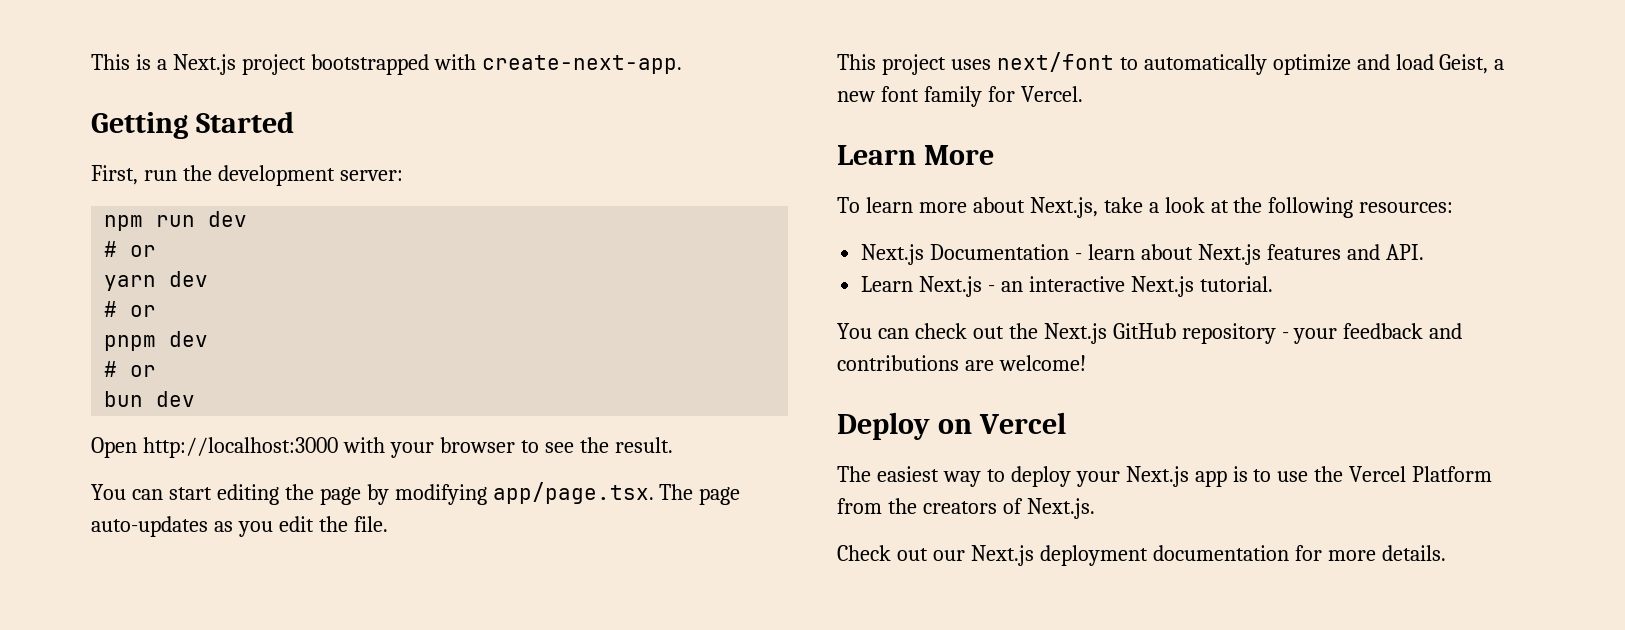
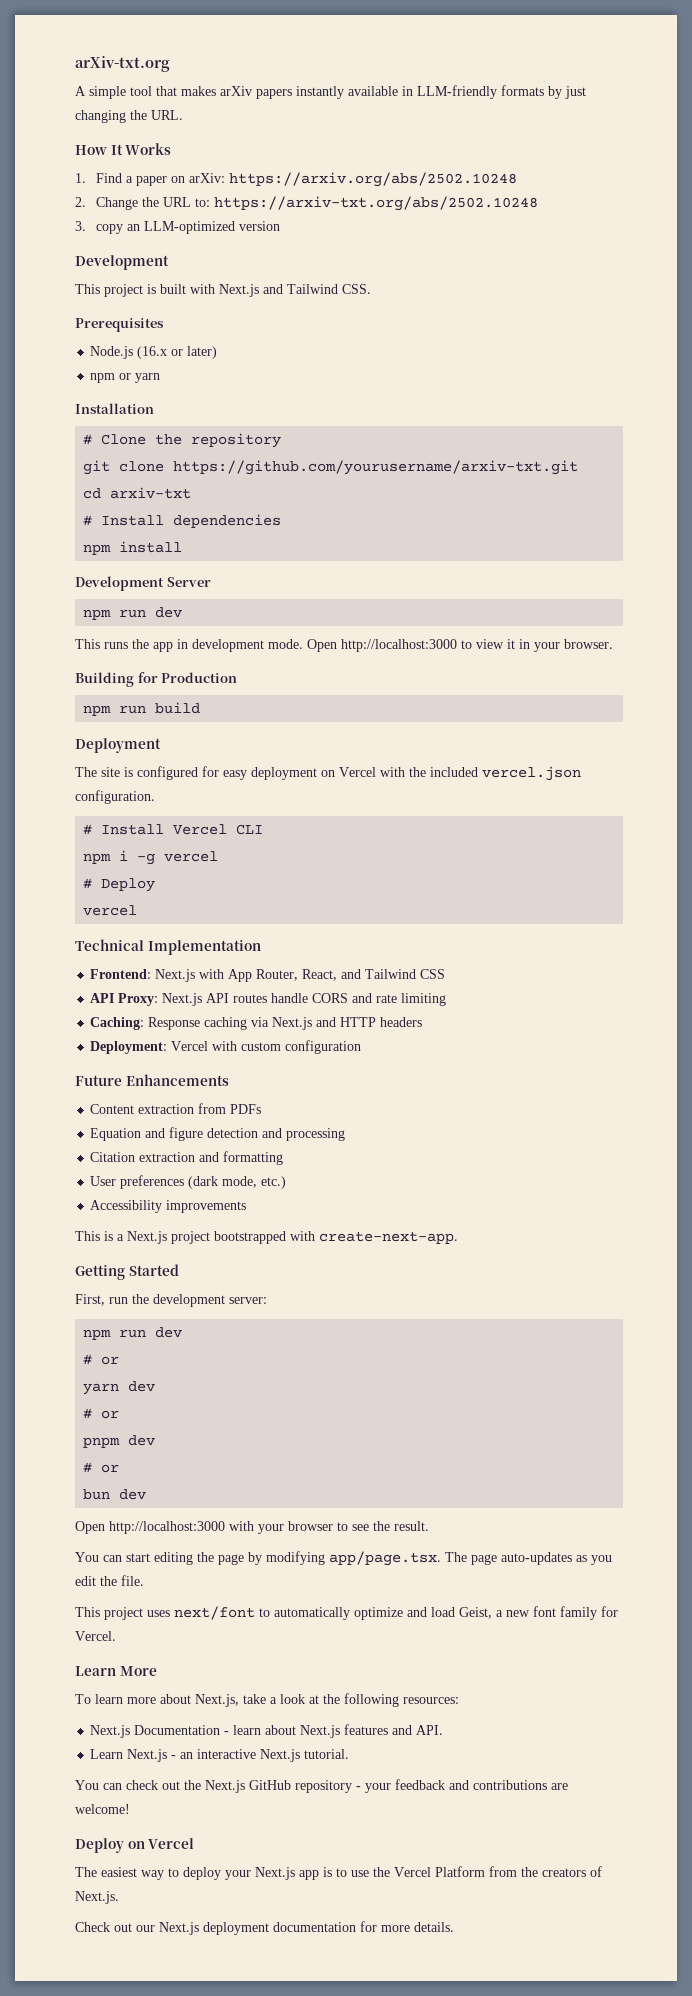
(91, 62) none -> [75,56,170,72] [75,85,586,99] [75,110,183,123] [75,143,172,155] [75,172,517,187] [75,196,538,211] [75,221,280,234] [75,255,169,270] [75,284,371,297] [75,318,164,332] [90,346,218,359] [90,373,161,383] [75,403,154,414] [83,433,282,448] [83,460,579,475] [83,487,192,499] [83,514,282,528] [83,541,183,555] [75,576,211,591] [83,607,183,620] [75,639,613,652] [75,672,238,687] [83,702,201,716] [75,738,161,753] [75,766,581,781] [75,790,155,804] [83,824,264,835] [83,850,219,865] [83,878,156,892] [83,905,138,916] [75,939,261,955] [90,969,446,982] [90,993,447,1006] [90,1017,423,1030] [90,1040,362,1054] [75,1074,229,1086] [90,1103,262,1114] [90,1127,346,1141] [90,1151,284,1165] [90,1175,287,1189] [90,1200,247,1213] arXiv-txt.org // A simple tool that makes arXiv papers instantly available in LLM-friendly formats by just changing the URL. // How It Works // 1. Find a paper on arXiv: https://arxiv.org/abs/2502.10248 // 2. Change the URL to: https://arxiv-txt.org/abs/2502.10248 // 3. copy an LLM-optimized version // Development // This project is built with Next.js and Tailwind CSS. // Prerequisites // Node.js (16.x or later) // npm or yarn // Installation // # Clone the repository // git clone https://github.com/yourusername/arxiv-txt.git // cd arxiv-txt // # Install dependencies // npm install // Development Server // npm run dev // This runs the app in development mode. Open http://localhost:3000 to view it in your browser. // Building for Production // npm run build // Deployment // The site is configured for easy deployment on Vercel with the included vercel.json configuration. // # Install Vercel CLI // npm i -g vercel // # Deploy // vercel // Technical Implementation // Frontend: Next.js with App Router, React, and Tailwind CSS // API Proxy: Next.js API routes handle CORS and rate limiting // Caching: Response caching via Next.js and HTTP headers // Deployment: Vercel with custom configuration // Future Enhancements // Content extraction from PDFs // Equation and figure detection and processing // Citation extraction and formatting // User preferences (dark mode, etc.) // Accessibility improvements //

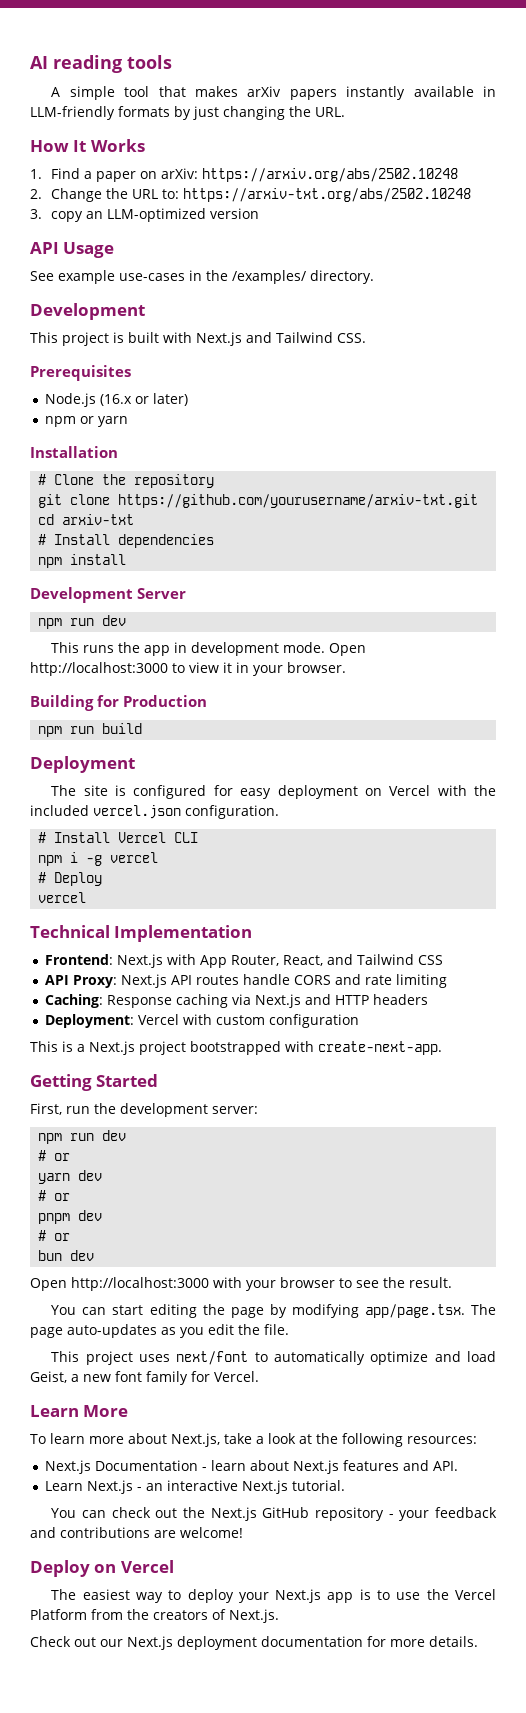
[75,56,170,72] arXiv-txt.org -> [30,55,172,73] AI reading tools
(280, 226) none -> [30,242,115,258] [30,270,374,284] // API Usage // See example use-cases in the /examples/ directory.
[75,1074,229,1086] [90,1103,262,1114] [90,1127,346,1141] [90,1151,284,1165] [90,1175,287,1189] [90,1200,247,1213] // Future Enhancements // Content extraction from PDFs // Equation and figure detection and processing // Citation extraction and formatting // User preferences (dark mode, etc.) // Accessibility improvements -> (360, 1021) none

